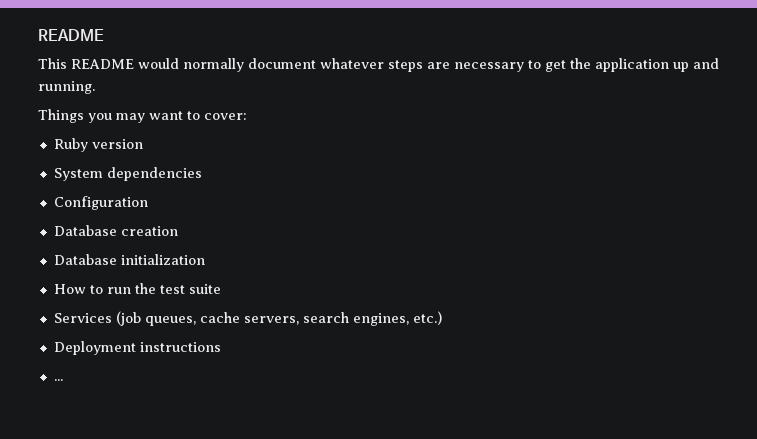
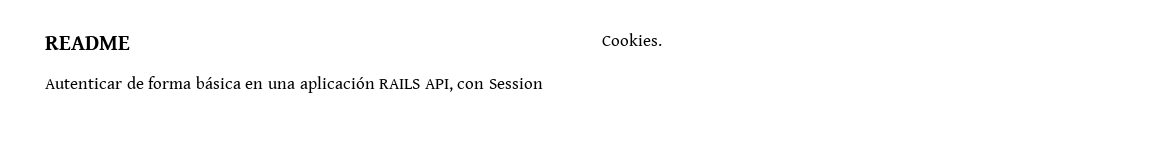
[38,58,719,72] [38,81,95,94] [38,109,247,123] [53,138,143,152] [53,167,202,181] [53,196,148,210] [53,225,178,236] [53,254,205,265] [53,283,221,294] [53,311,442,326] [53,341,221,355] [53,379,63,381] This README would normally document whatever steps are necessary to get the application up and running. // Things you may want to cover: // Ruby version // System dependencies // Configuration // Database creation // Database initialization // How to run the test suite // Services (job queues, cache servers, search engines, etc.) // Deployment instructions // ... -> [45,76,543,93] [602,33,662,46] Autenticar de forma básica en una aplicación RAILS API, con Session Cookies.

